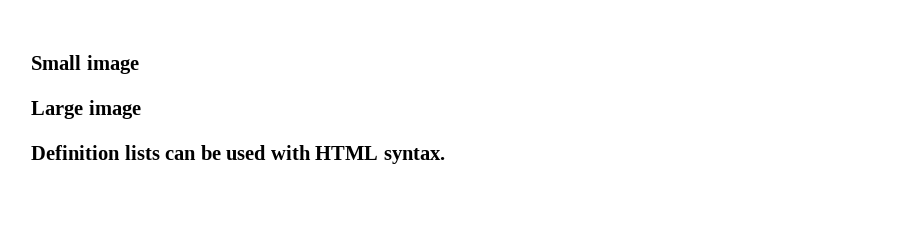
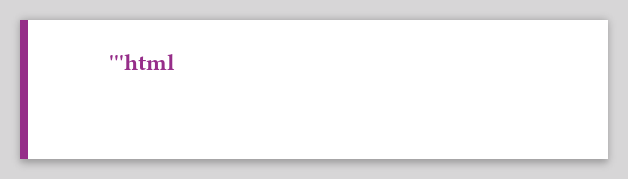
[31,55,139,74] [31,100,141,119] [31,145,445,164] Small image // Large image // Definition lists can be used with HTML syntax. -> [109,54,175,70] '''html

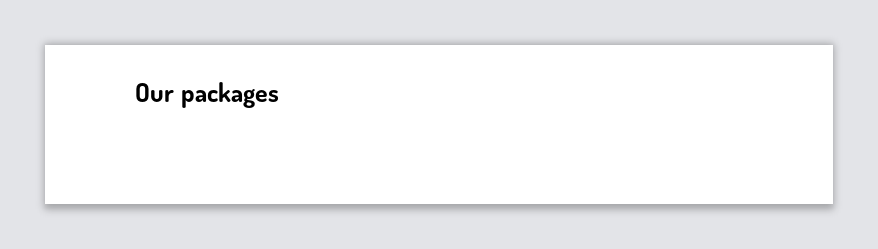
[109,54,175,70] '''html -> [135,82,280,108] Our packages

